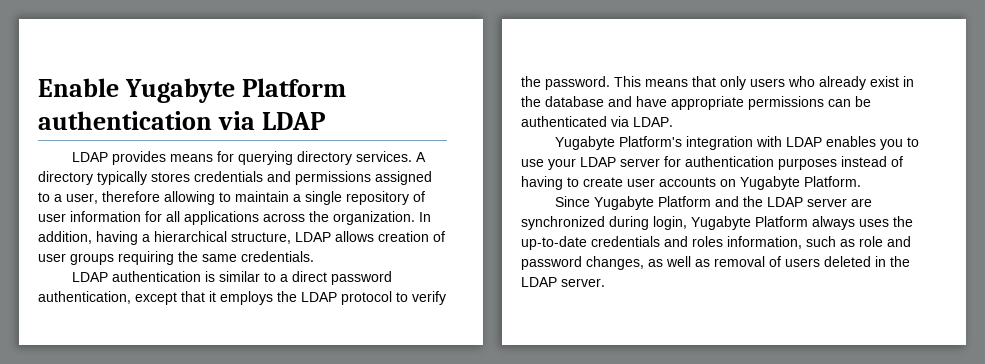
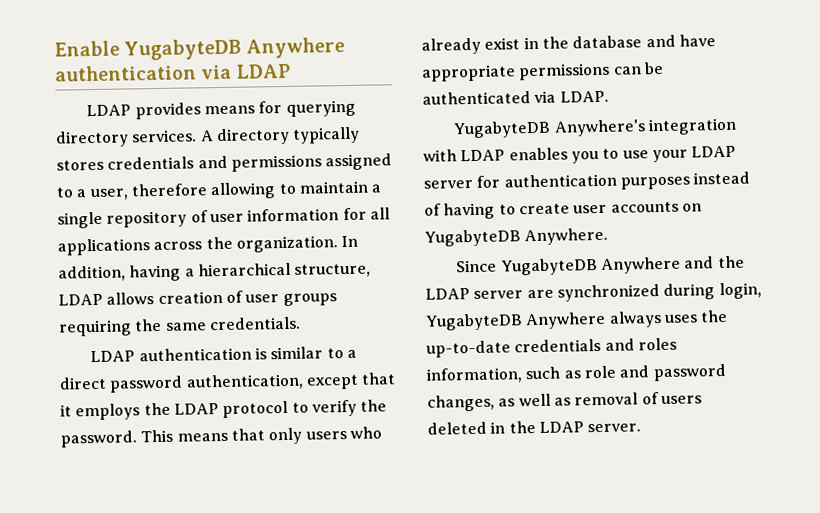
[124,78,346,103] Yugabyte Platform -> [124,37,345,61] YugabyteDB Anywhere
[555,136,683,150] Yugabyte Platform's -> [453,119,646,139] YugabyteDB Anywhere's
[740,176,861,190] Yugabyte Platform. -> [424,227,609,247] YugabyteDB Anywhere.
[594,196,712,210] Yugabyte Platform -> [500,256,681,276] YugabyteDB Anywhere
[691,216,808,230] Yugabyte Platform -> [425,311,607,331] YugabyteDB Anywhere

